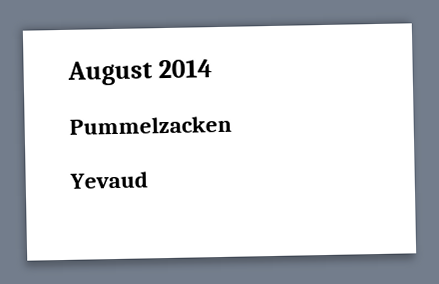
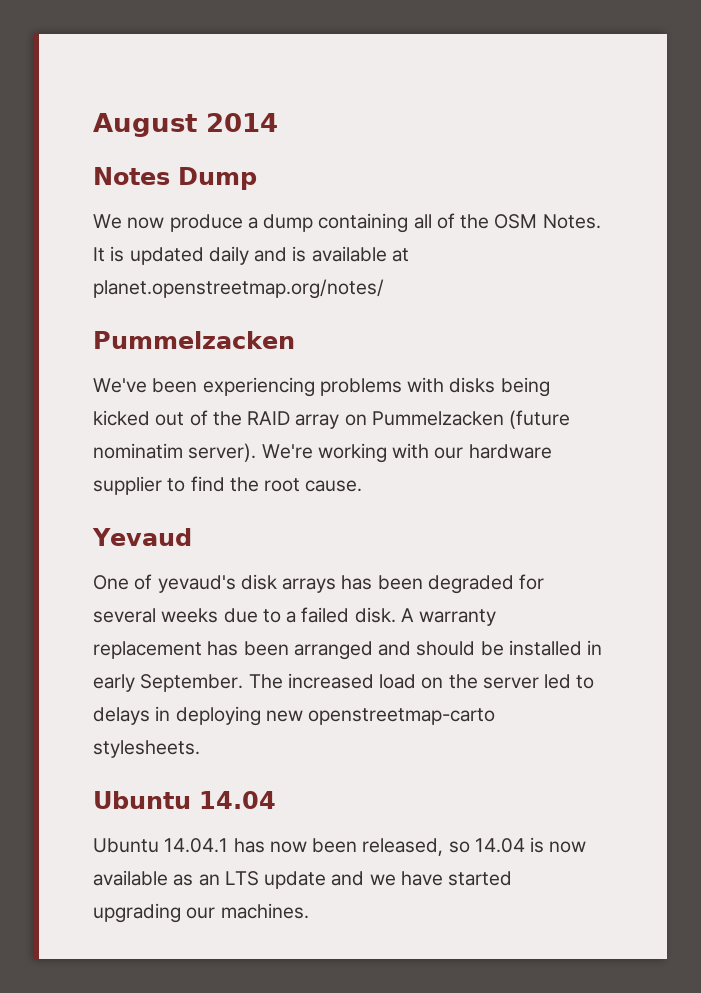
[69,115,232,135] [69,171,148,189] Pummelzacken // Yevaud -> [93,167,257,190] [93,213,601,233] [93,246,409,265] [93,279,384,299] [93,331,295,349] [93,377,550,397] [93,410,571,429] [93,443,552,463] [93,476,363,495] [92,528,192,546] [93,574,545,594] [93,607,497,626] [93,640,603,660] [93,673,595,692] [93,706,496,726] [93,740,200,758] [93,791,276,809] [93,837,587,856] [93,870,513,889] [93,903,309,923] Notes Dump // We now produce a dump containing all of the OSM Notes. It is updated daily and is available at planet.openstreetmap.org/notes/ // Pummelzacken // We've been experiencing problems with disks being kicked out of the RAID array on Pummelzacken (future nominatim server). We're working with our hardware supplier to find the root cause. // Yevaud // One of yevaud's disk arrays has been degraded for several weeks due to a failed disk. A warranty replacement has been arranged and should be installed in early September. The increased load on the server led to delays in deploying new openstreetmap-carto stylesheets. // Ubuntu 14.04 // Ubuntu 14.04.1 has now been released, so 14.04 is now available as an LTS update and we have started upgrading our machines.

